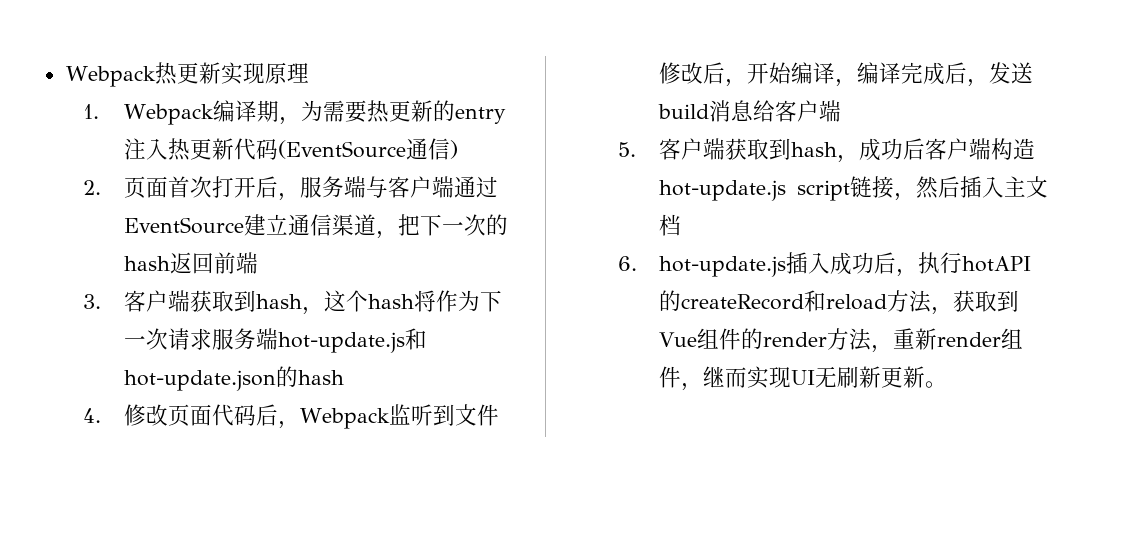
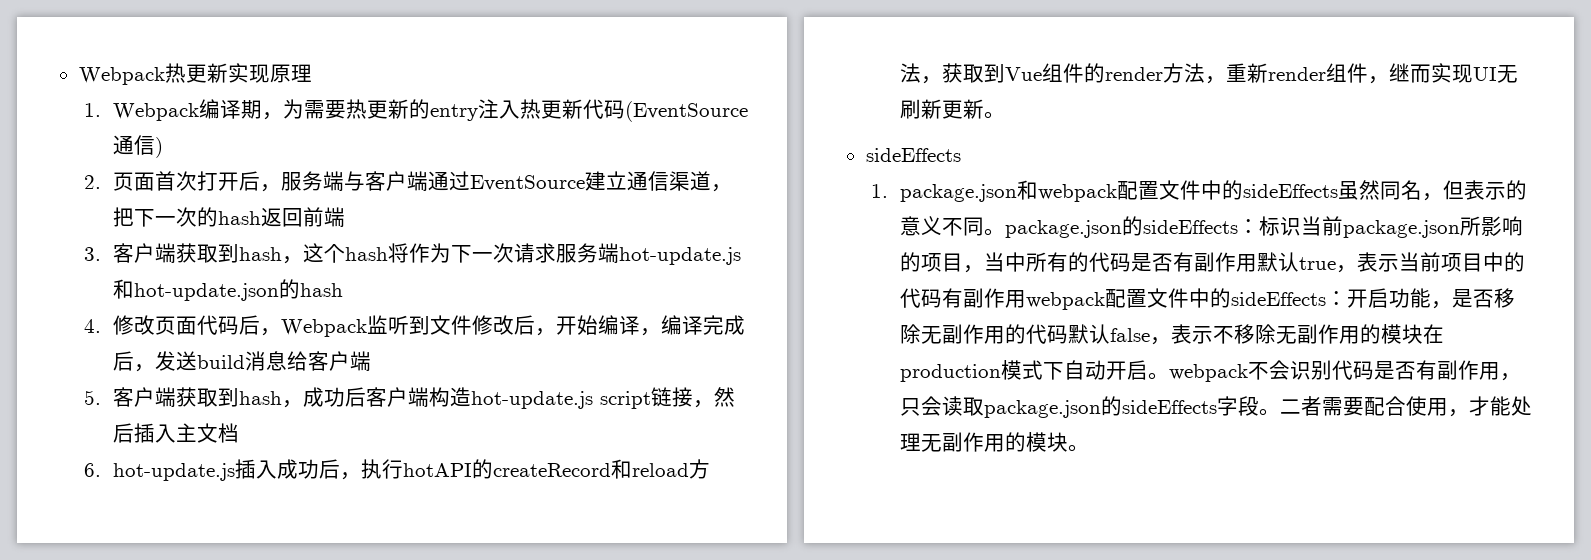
(947, 384) none -> [865,148,961,162] [871,180,1527,202] [899,216,1523,238] [899,252,1525,273] [899,288,1515,310] [899,324,1444,345] [899,360,1521,382] [899,396,1532,418] [899,432,1089,452] // sideEffects // 1. package.json和webpack配置文件中的sideEffects虽然同名，但表示的意义不同。package.json的sideEffects：标识当前package.json所影响的项目，当中所有的代码是否有副作用默认true，表示当前项目中的代码有副作用webpack配置文件中的sideEffects：开启功能，是否移除无副作用的代码默认false，表示不移除无副作用的模块在production模式下自动开启。webpack不会识别代码是否有副作用，只会读取package.json的sideEffects字段。二者需要配合使用，才能处理无副作用的模块。

